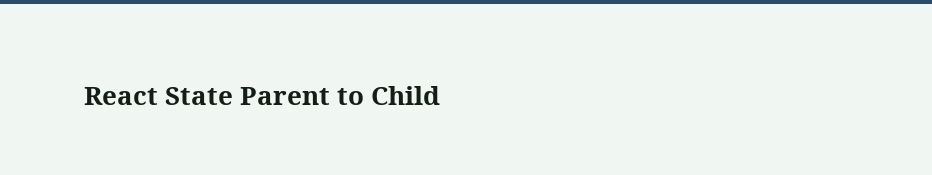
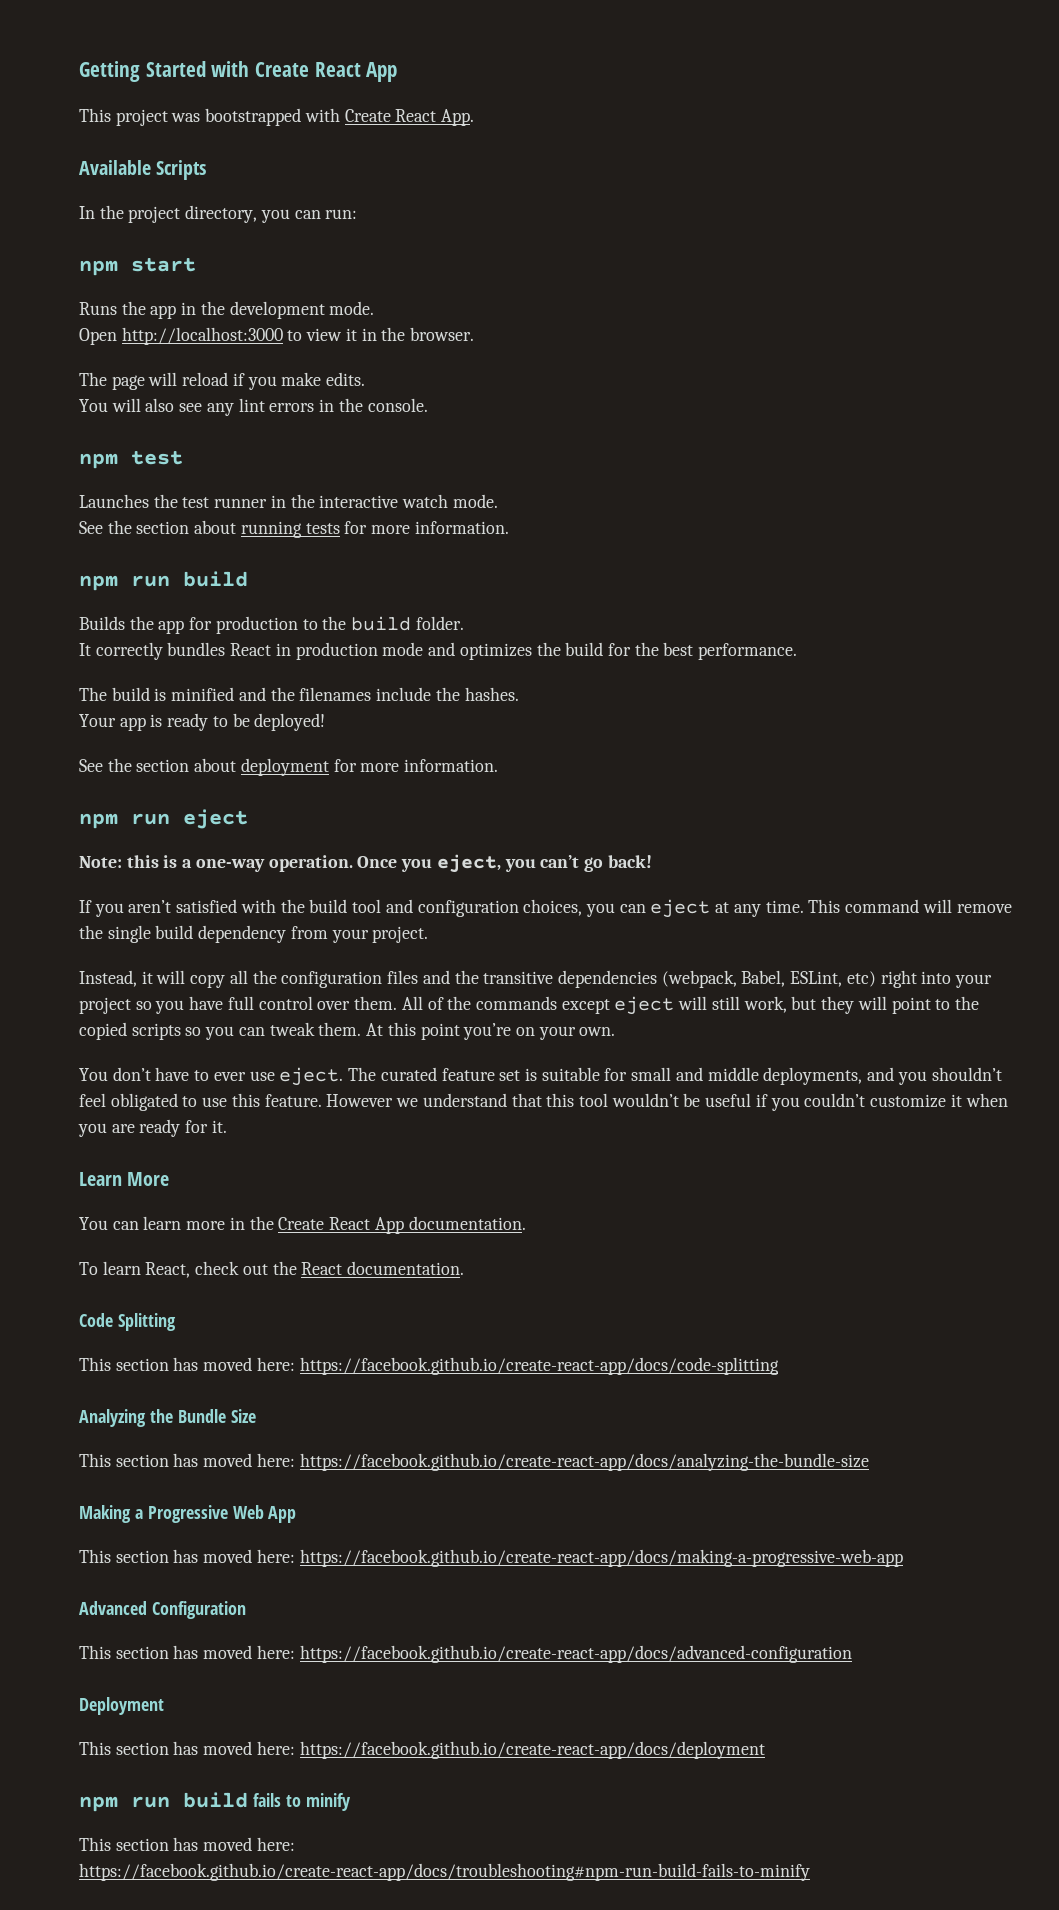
[84,86,441,105] React State Parent to Child -> [79,61,398,82] [79,108,475,126] [79,160,207,180] [79,205,358,223] [79,258,196,276] [79,301,375,319] [79,327,475,345] [79,372,366,390] [79,398,428,416] [79,451,183,469] [79,494,498,508] [79,520,509,538] [79,571,248,591] [79,616,464,634] [79,642,798,660] [79,687,519,701] [79,713,326,731] [79,758,499,776] [79,809,248,829] [79,854,652,873] [79,899,1012,918] [79,925,429,943] [79,970,993,988] [79,996,979,1015] [79,1022,616,1040] [79,1067,1002,1086] [79,1093,1008,1111] [78,1119,227,1137] [79,1172,170,1186] [79,1216,526,1234] [79,1261,465,1278] [79,1313,176,1331] [79,1357,779,1375] [79,1409,256,1427] [79,1453,869,1471] [79,1505,297,1523] [79,1549,903,1567] [79,1601,246,1619] [79,1645,852,1663] [79,1697,164,1715] [79,1741,765,1759] [79,1792,351,1812] [79,1837,295,1851] [79,1863,810,1881] Getting Started with Create React App // This project was bootstrapped with Create React App. // Available Scripts // In the project directory, you can run: // npm start // Runs the app in the development mode. // Open http://localhost:3000 to view it in the browser. // The page will reload if you make edits. // You will also see any lint errors in the console. // npm test // Launches the test runner in the interactive watch mode. // See the section about running tests for more information. // npm run build // Builds the app for production to the build folder. // It correctly bundles React in production mode and optimizes the build for the best performance. // The build is minified and the filenames include the hashes. // Your app is ready to be deployed! // See the section about deployment for more information. // npm run eject // Note: this is a one-way operation. Once you eject, you can’t go back! // If you aren’t satisfied with the build tool and configuration choices, you can eject at any time. This command will remove the single build dependency from your project. // Instead, it will copy all the configuration files and the transitive dependencies (webpack, Babel, ESLint, etc) right into your project so you have full control over them. All of the commands except eject will still work, but they will point to the copied scripts so you can tweak them. At this point you’re on your own. // You don’t have to ever use eject. The curated feature set is suitable for small and middle deployments, and you shouldn’t feel obligated to use this feature. However we understand that this tool wouldn’t be useful if you couldn’t customize it when you are ready for it. // Learn More // You can learn more in the Create React App documentation. // To learn React, check out the React documentation. // Code Splitting // This section has moved here: https://facebook.github.io/create-react-app/docs/code-splitting // Analyzing the Bundle Size // This section has moved here: https://facebook.github.io/create-react-app/docs/analyzing-the-bundle-size // Making a Progressive Web App // This section has moved here: https://facebook.github.io/create-react-app/docs/making-a-progressive-web-app // Advanced Configuration // This section has moved here: https://facebook.github.io/create-react-app/docs/advanced-configuration // Deployment // This section has moved here: https://facebook.github.io/create-react-app/docs/deployment // npm run build fails to minify // This section has moved here: https://facebook.github.io/create-react-app/docs/troubleshooting#npm-run-build-fails-to-minify

